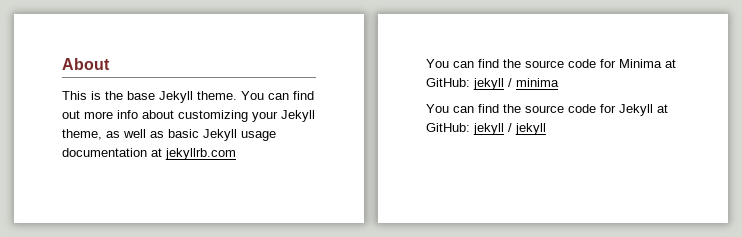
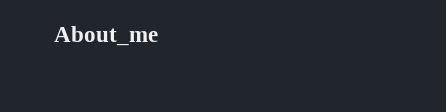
[62,58,110,70] [62,91,314,103] [62,110,315,122] [62,129,276,141] [62,148,236,160] [426,59,676,68] [426,78,559,90] [426,104,668,116] [426,123,546,135] About // This is the base Jekyll theme. You can find out more info about customizing your Jekyll theme, as well as basic Jekyll usage documentation at jekyllrb.com // You can find the source code for Minima at GitHub: jekyll / minima // You can find the source code for Jekyll at GitHub: jekyll / jekyll -> [54,26,158,46] About_me

